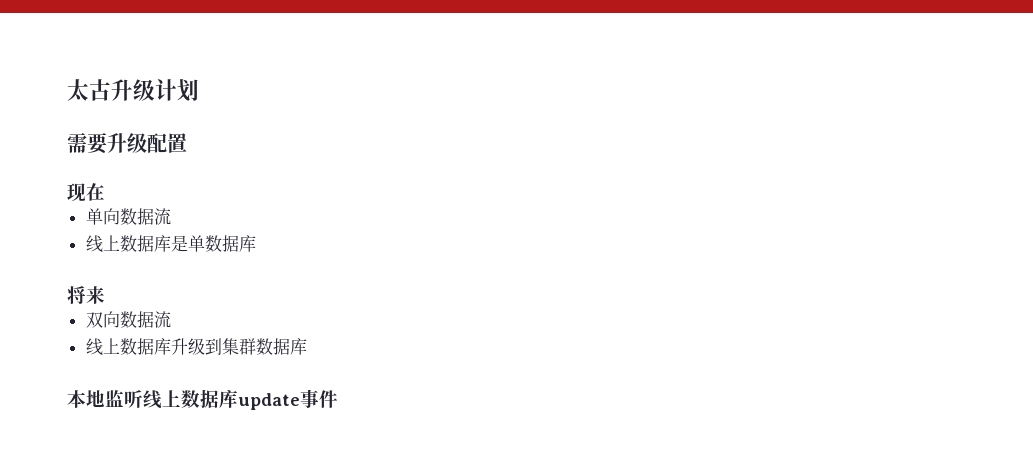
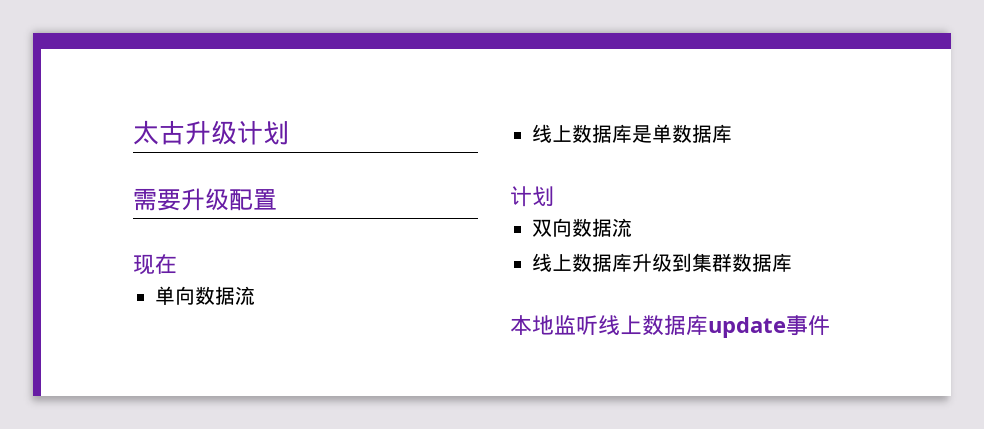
[67,286,105,304] 将来 -> [510,186,554,207] 计划

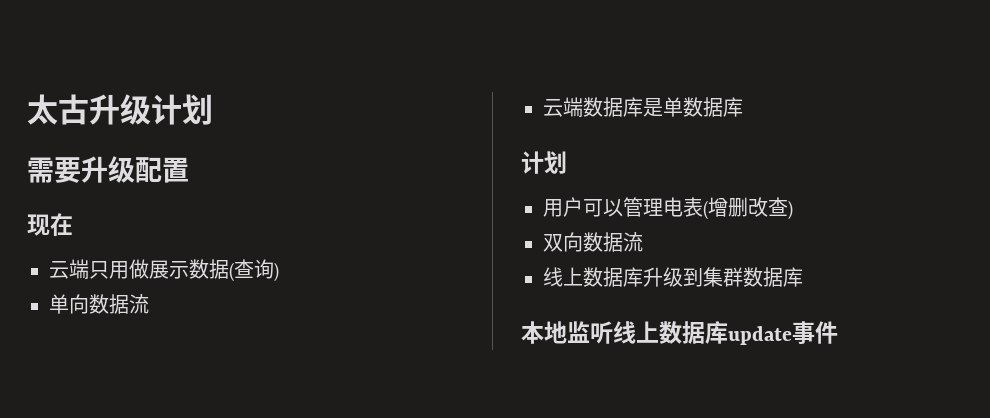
(177, 264) none -> [49,259,279,282] // 云端只用做展示数据(查询)
[532,124,572,143] 线上 -> [543,97,583,117] 云端
(554, 196) none -> [543,197,793,220] // 用户可以管理电表(增删改查)

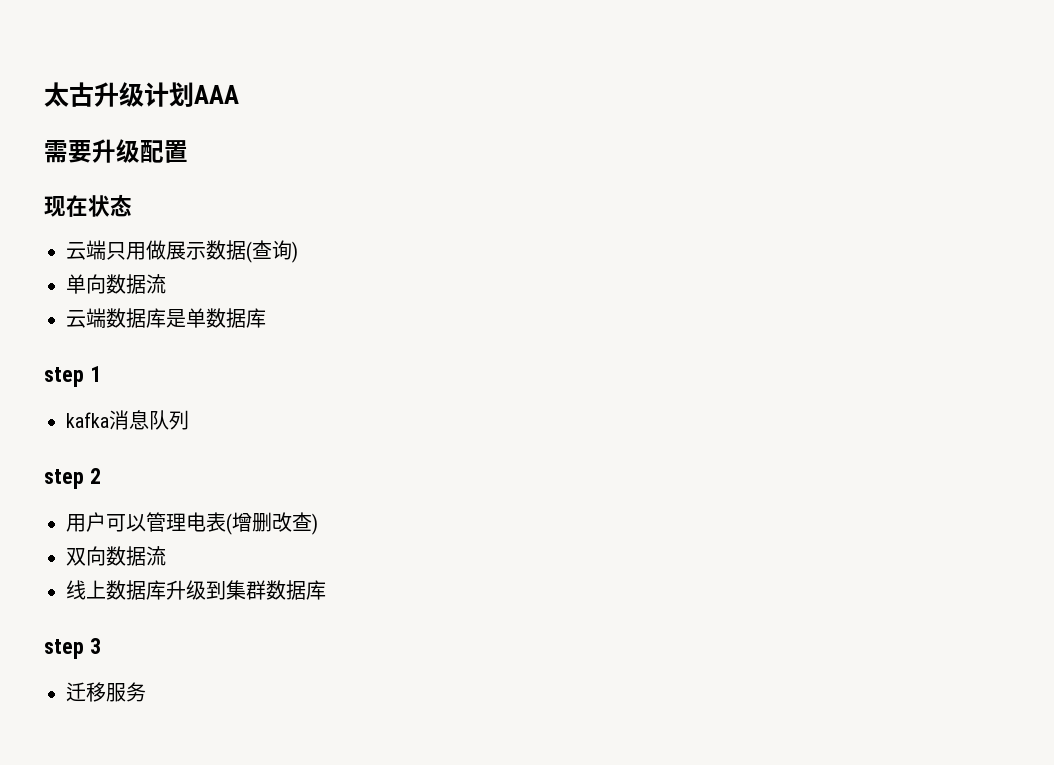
(213, 109) none -> [194,85,239,104] AAA
(73, 224) none -> [88,194,132,217] 状态
[521,151,567,174] 计划 -> [44,366,101,387] [66,410,189,430] [44,468,101,489] step 1 // kafka消息队列 // step 2
[521,321,838,345] 本地监听线上数据库update事件 -> [44,638,101,659] [66,682,146,702] step 3 // 迁移服务

